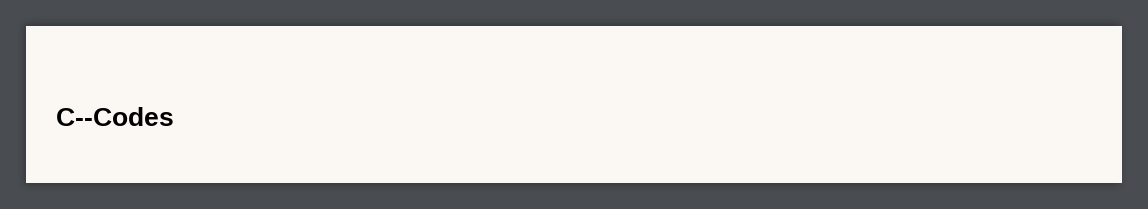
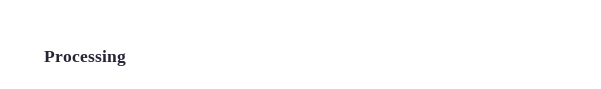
[56,107,174,126] C--Codes -> [44,50,126,66] Processing

